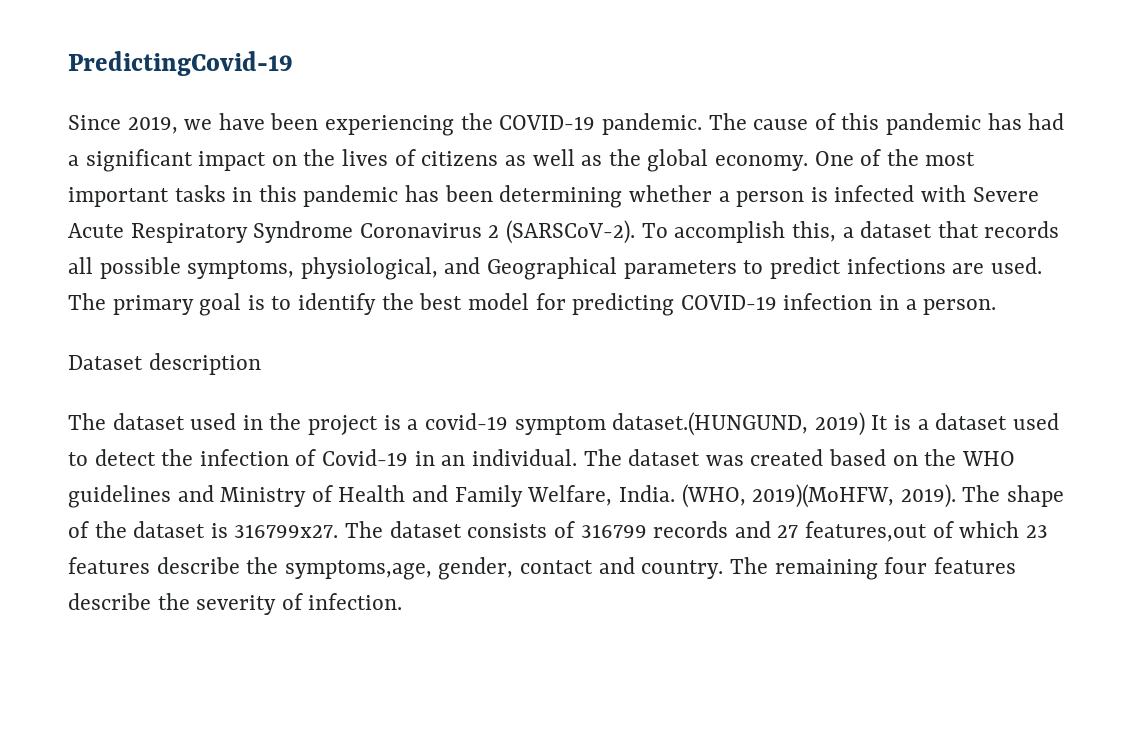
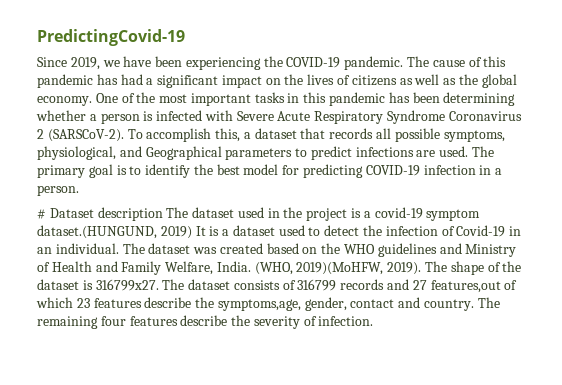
(997, 307) none -> [37,209,46,219] #
(261, 364) // -> (163, 214) none

